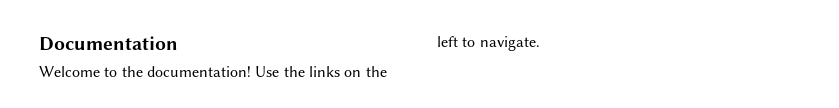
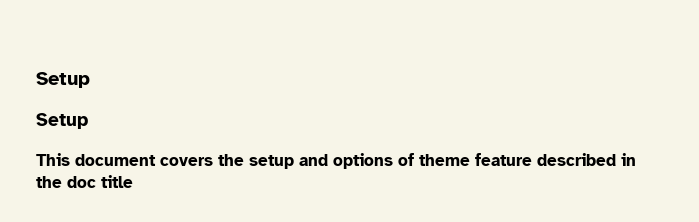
[39,36,178,51] [39,66,387,77] [437,36,540,51] Documentation // Welcome to the documentation! Use the links on the left to navigate. -> [36,72,90,88] [36,113,88,129] [36,153,636,169] [36,175,133,188] Setup // Setup // This document covers the setup and options of theme feature described in the doc title

